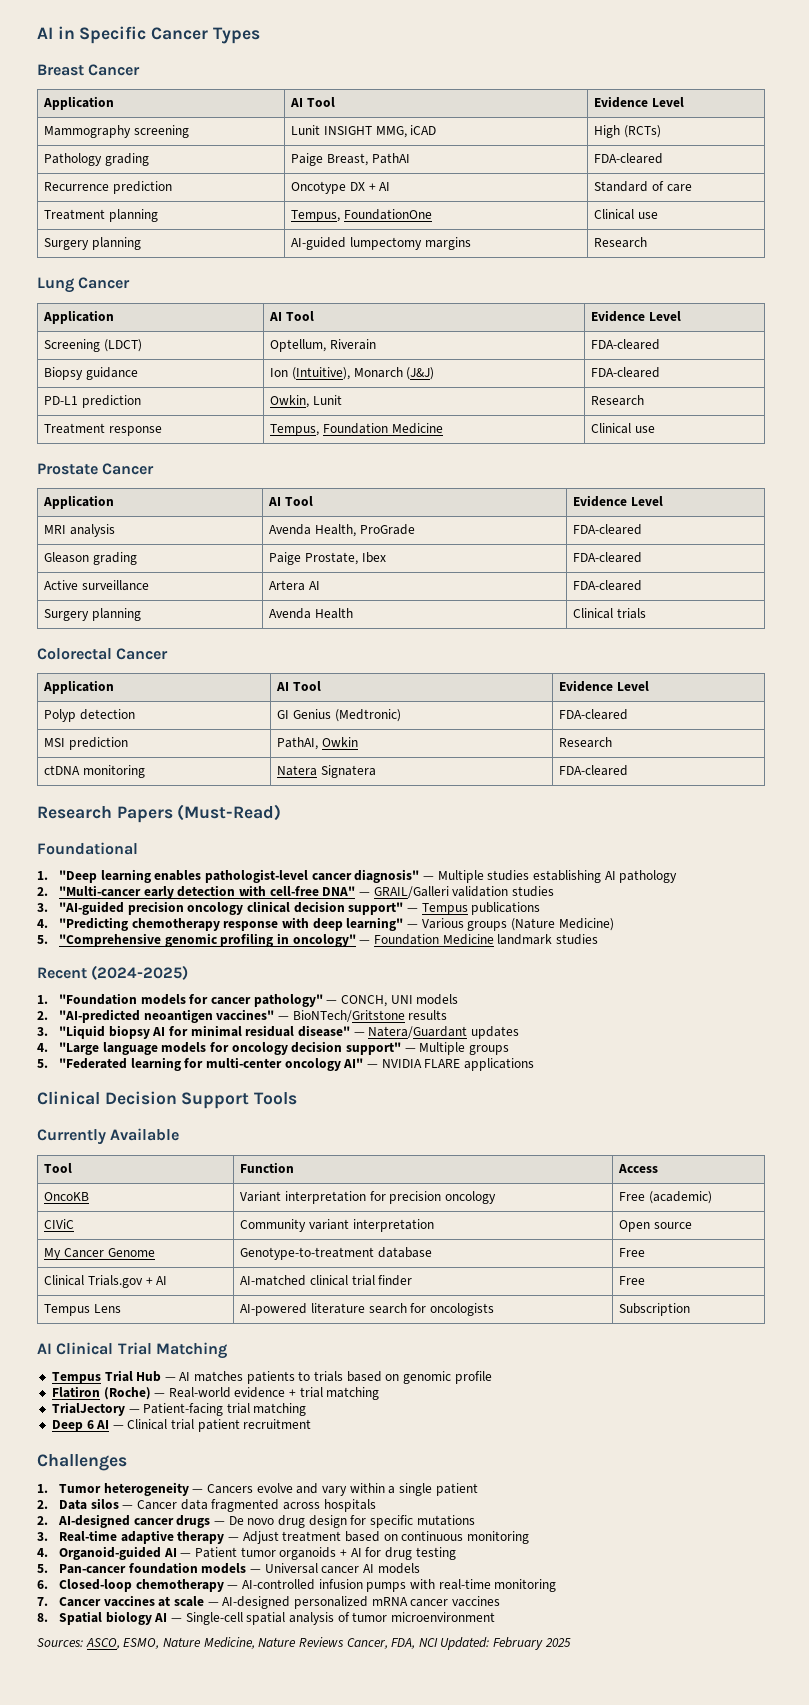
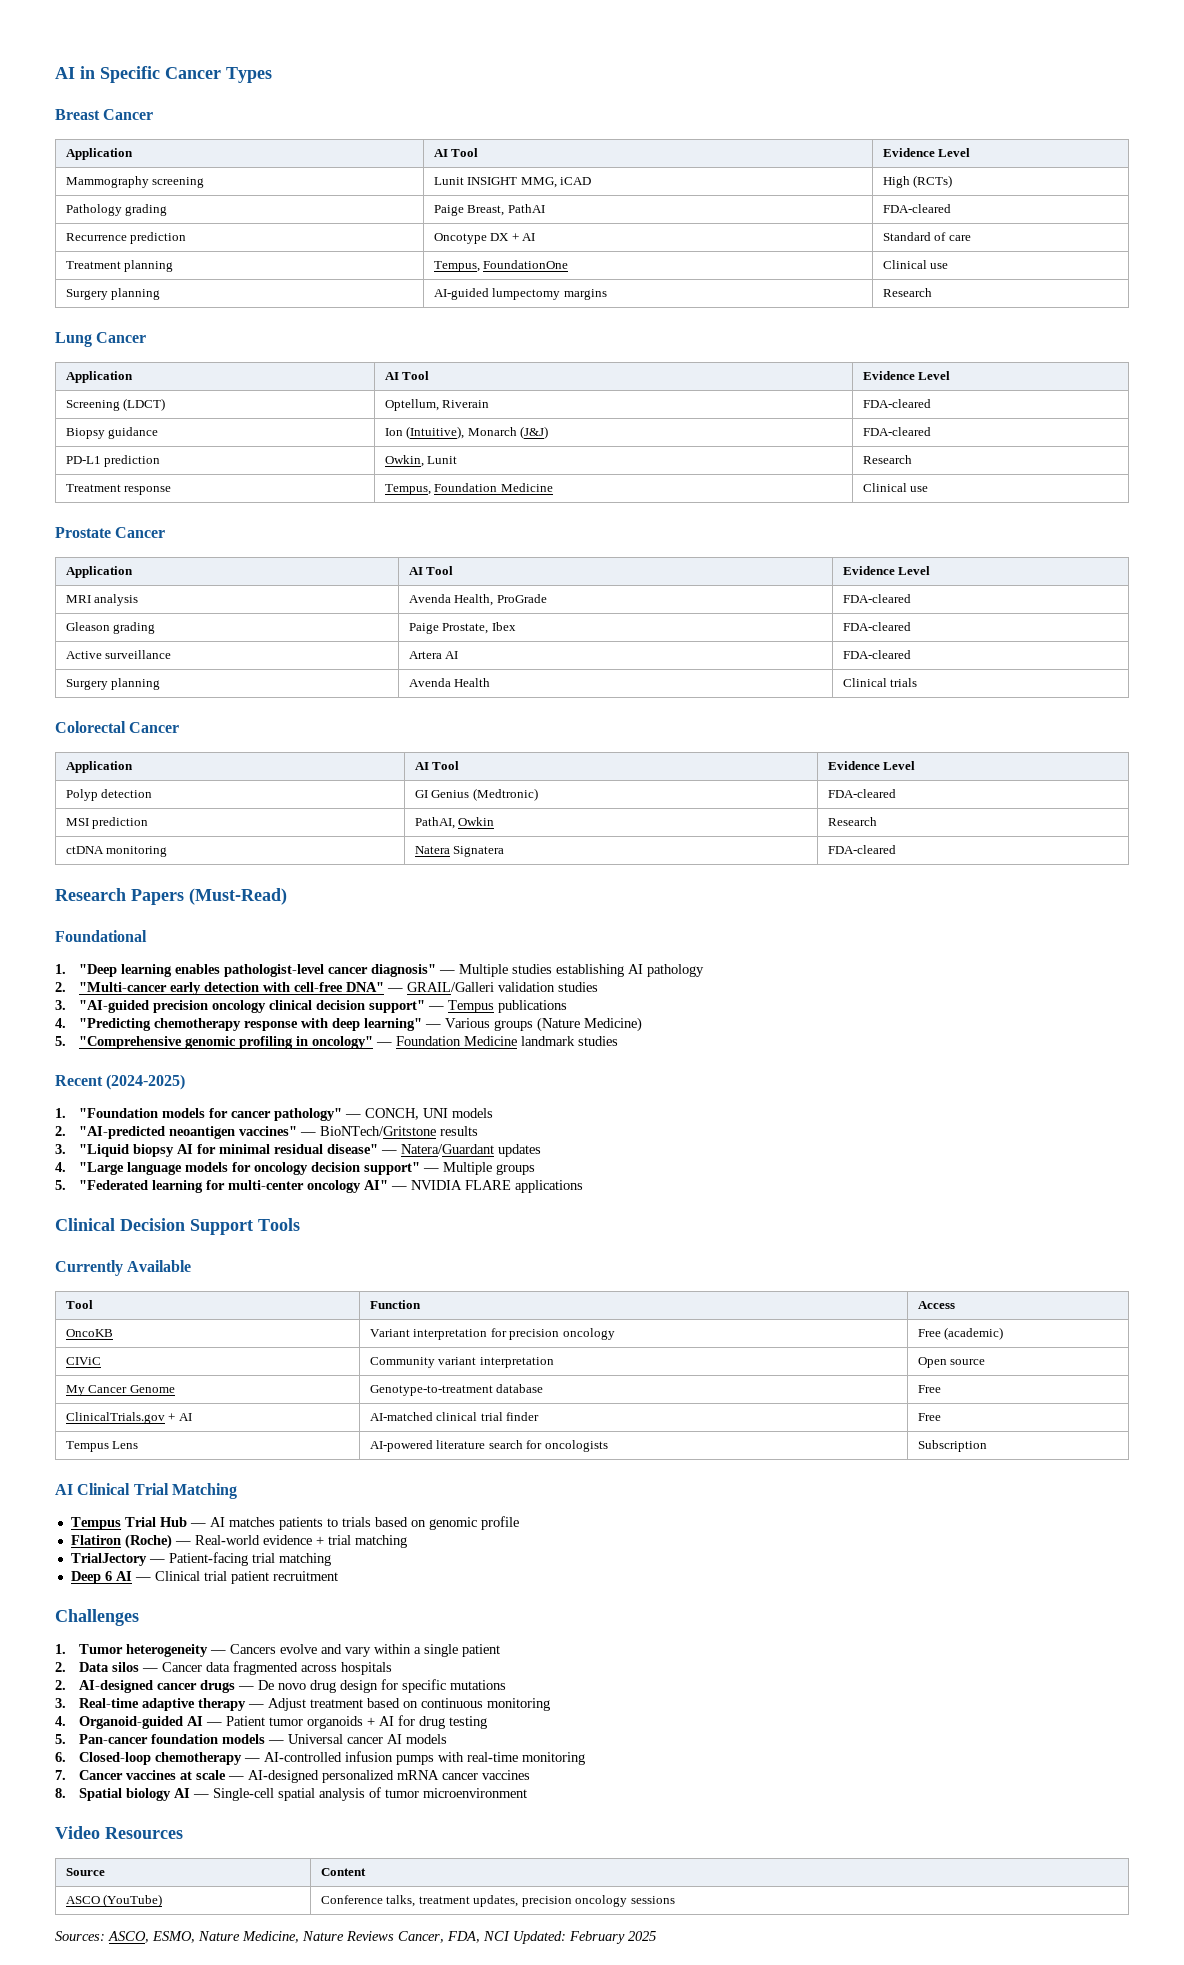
[44,1275,143,1288] Clinical Trials.gov -> [65,1412,165,1424] ClinicalTrials.gov
(495, 1617) none -> [55,1826,183,1839] [65,1868,105,1876] [320,1868,366,1876] [65,1894,163,1907] [320,1895,675,1907] // Video Resources // Source | Content // ASCO (YouTube) | Conference talks, treatment updates, precision oncology sessions

